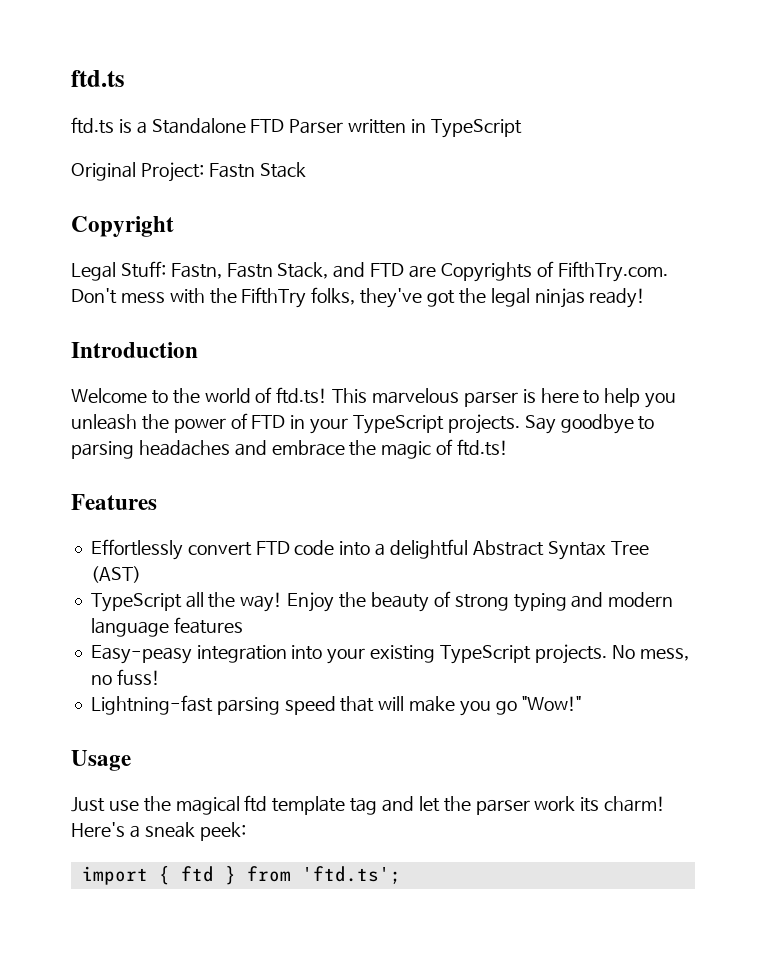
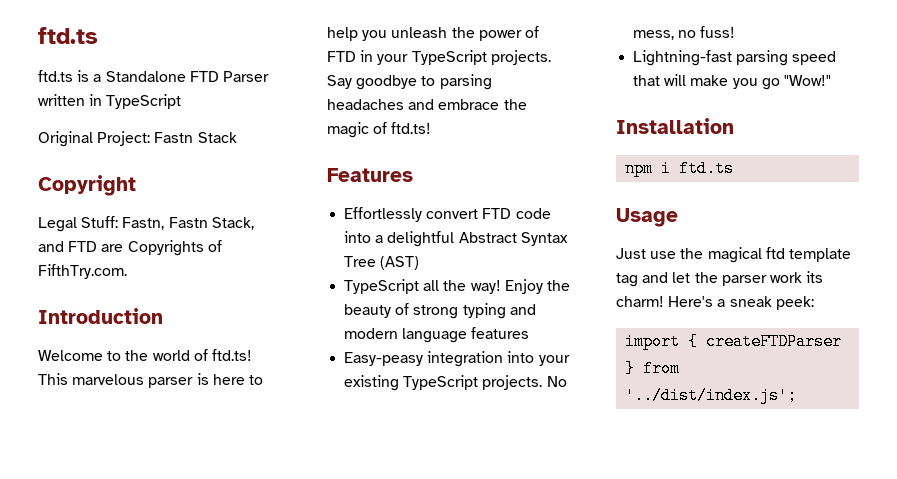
[71,287,646,308] Don't mess with the FifthTry folks, they've got the legal ninjas ready! -> (127, 271) none
(581, 703) none -> [616,118,734,134] [625,160,735,177] // Installation // npm i ftd.ts
[180,866,214,882] ftd -> [706,333,843,350] createFTDParser
[301,866,401,884] 'ftd.ts'; -> [625,387,798,404] '../dist/index.js';

